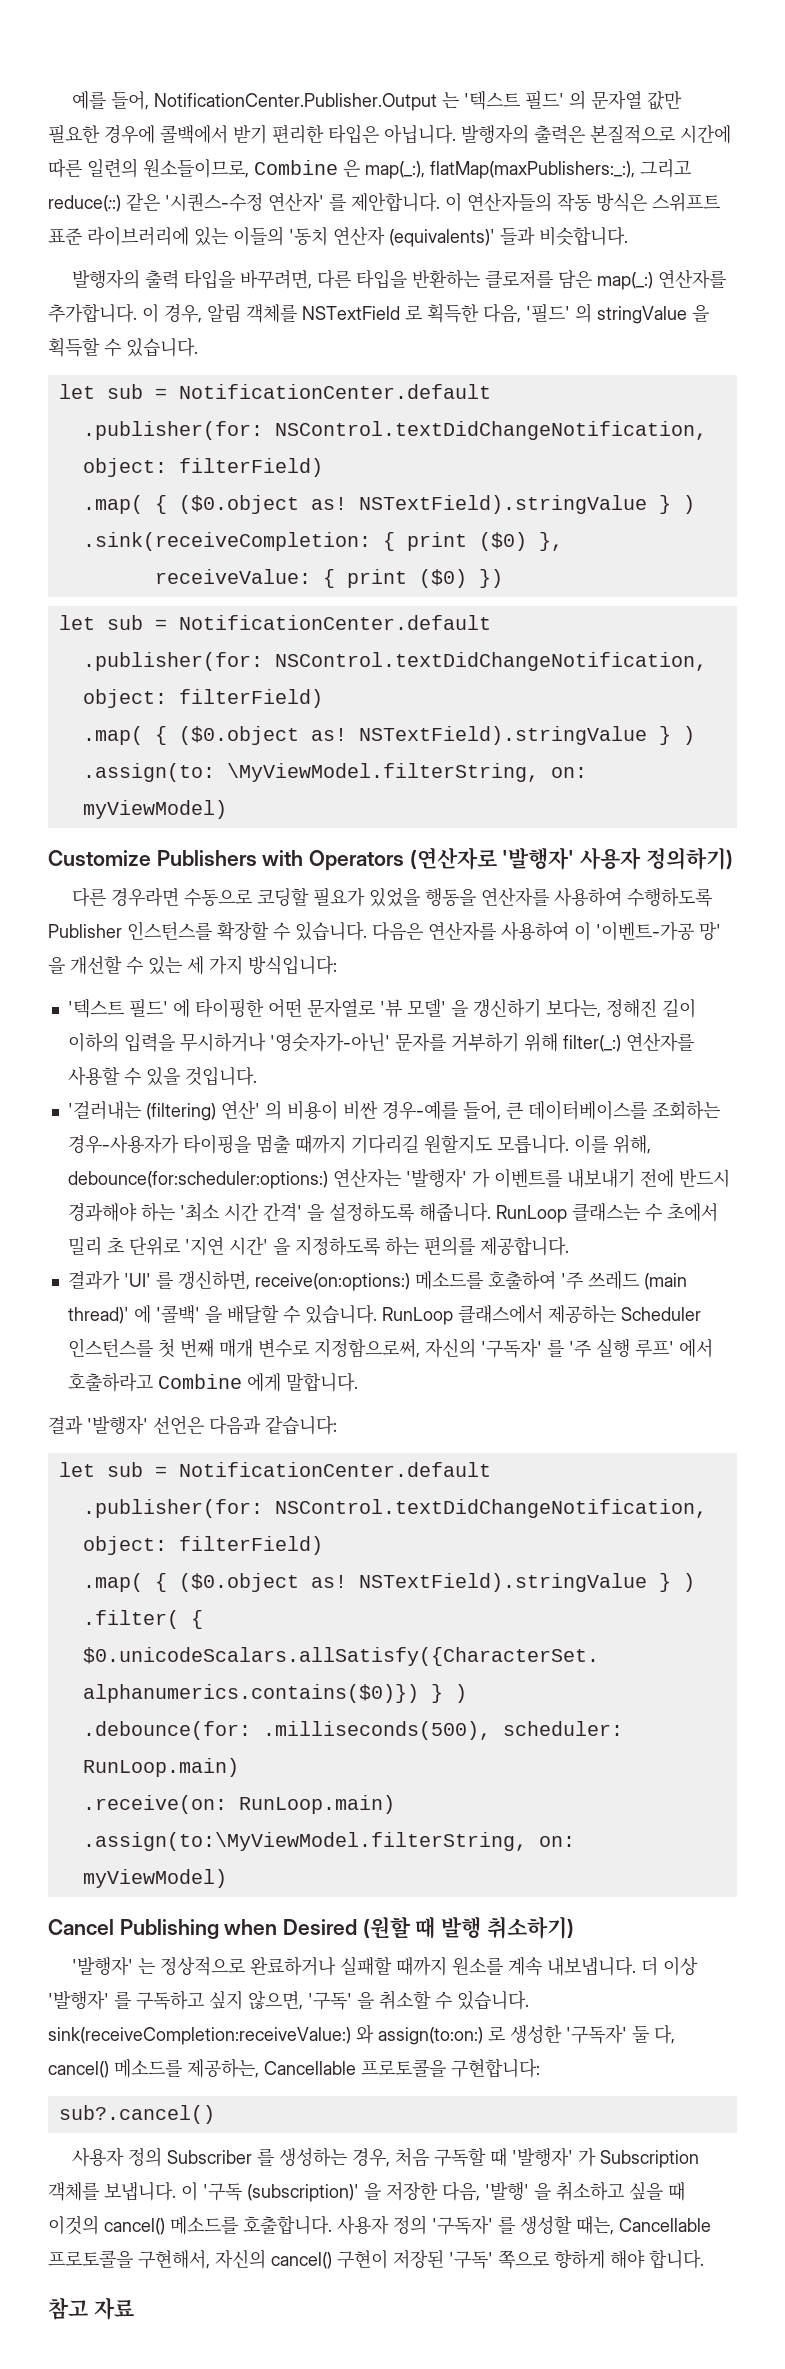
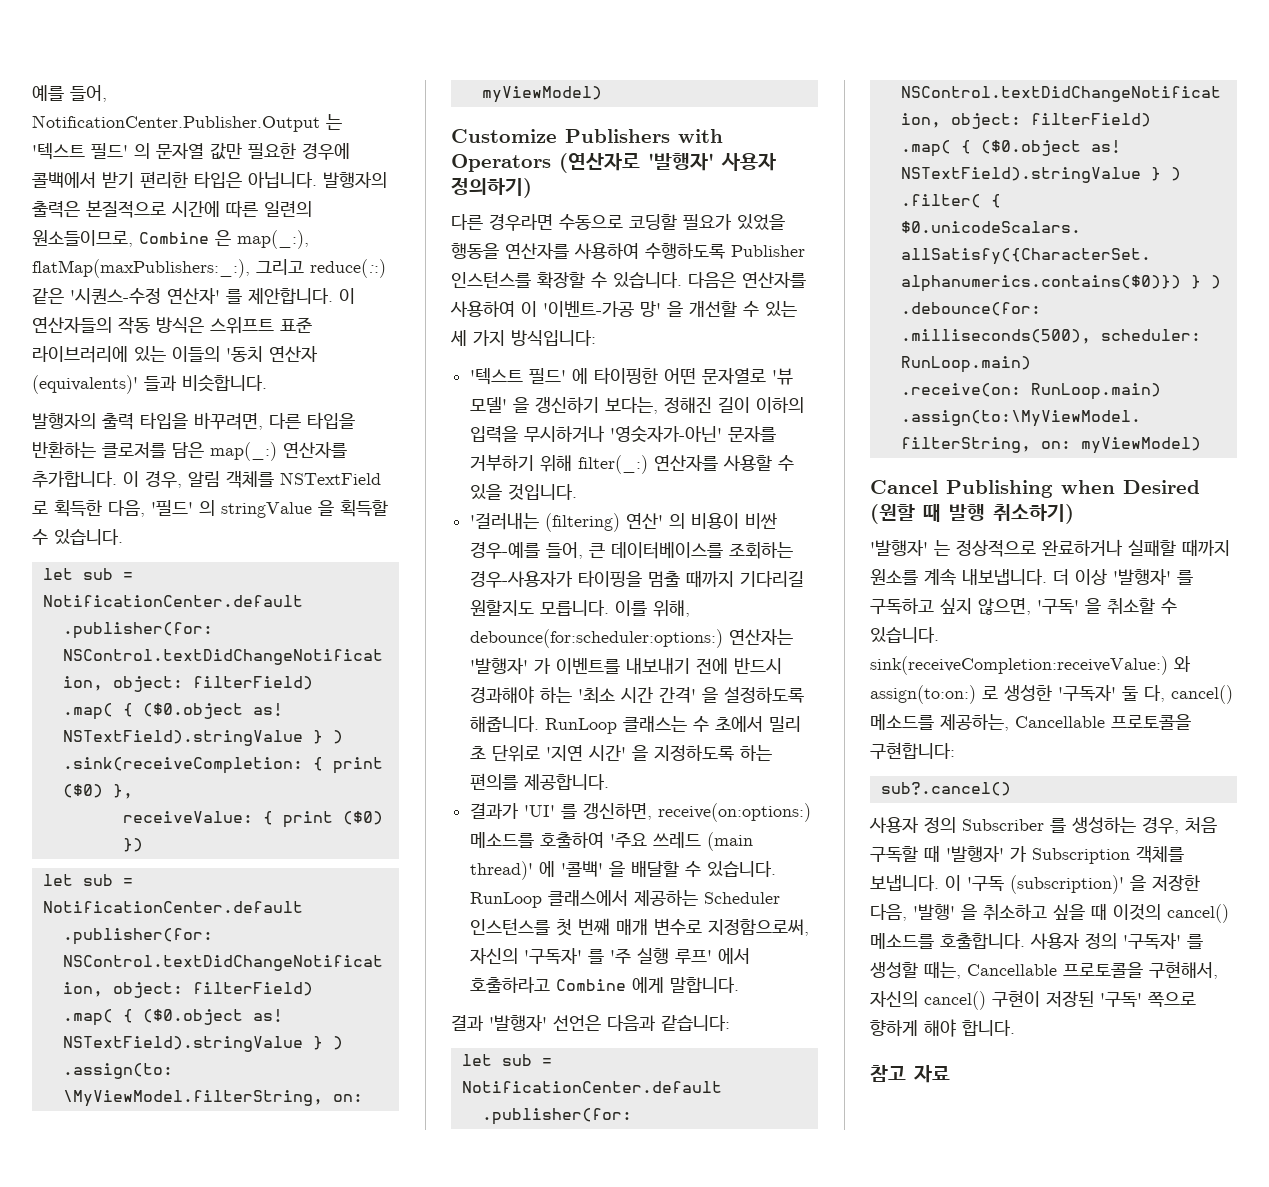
[560,1272,583,1290] '주 -> [610,832,648,848] '주요

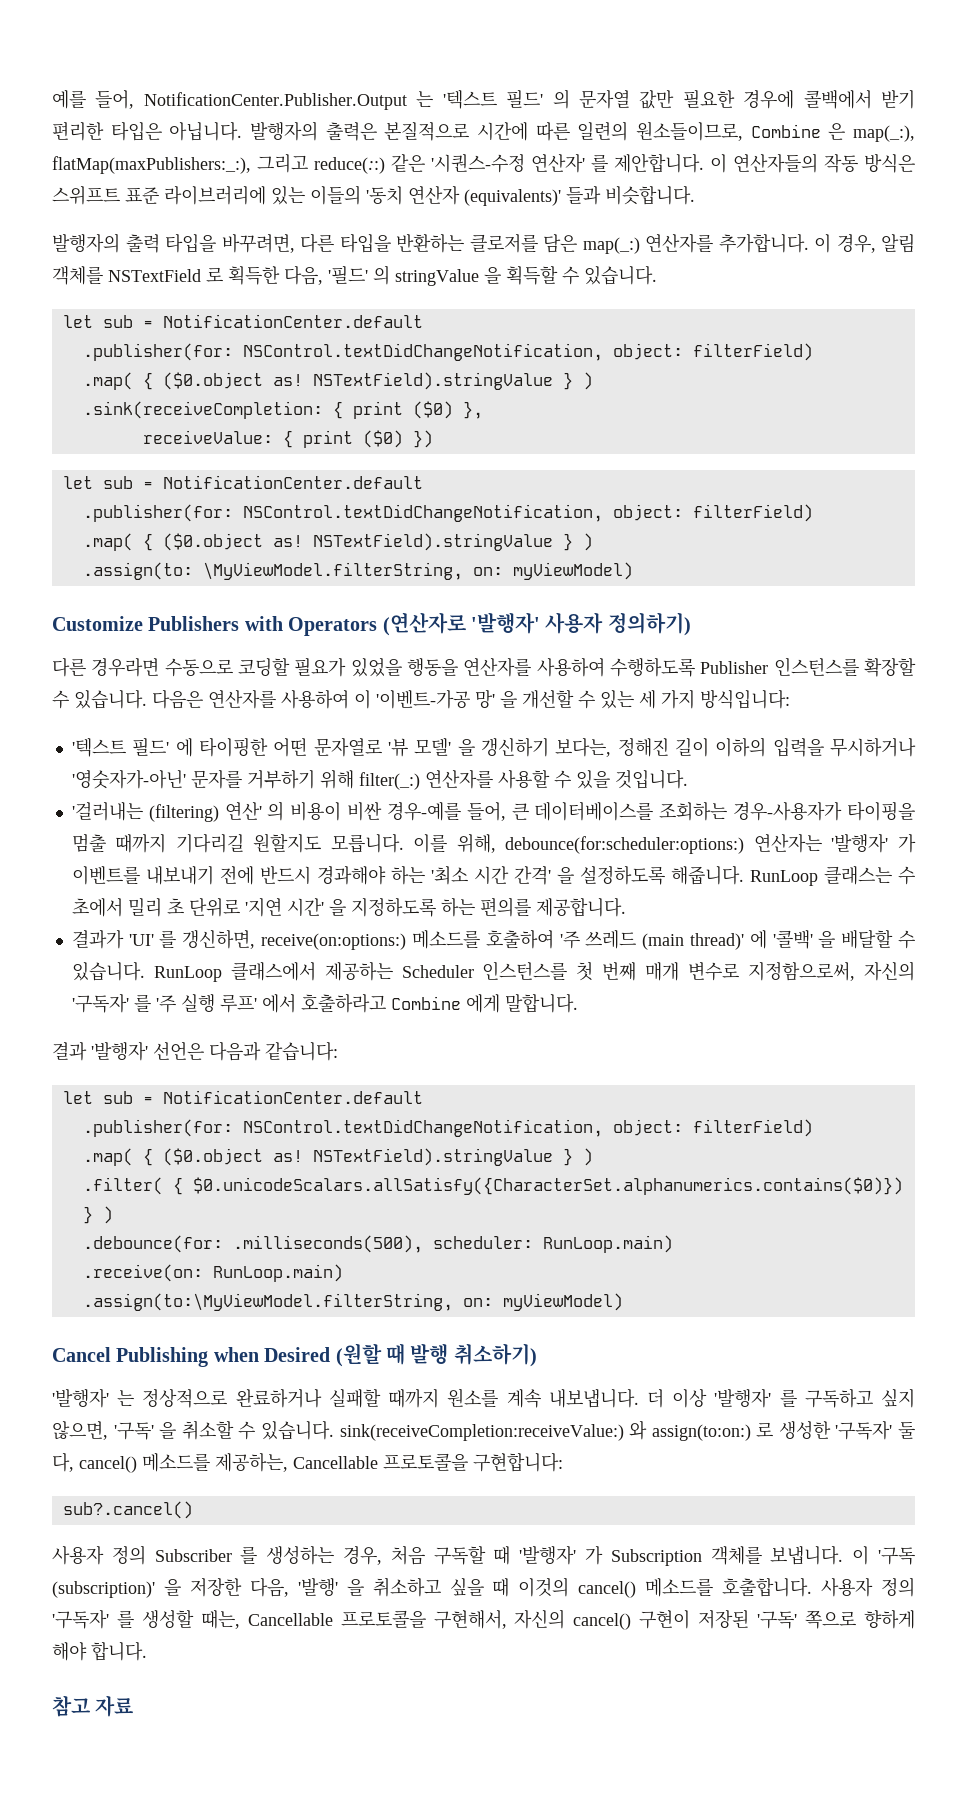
[610,832,648,848] '주요 -> [559,931,580,949] '주

